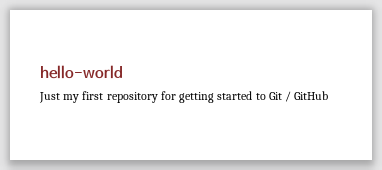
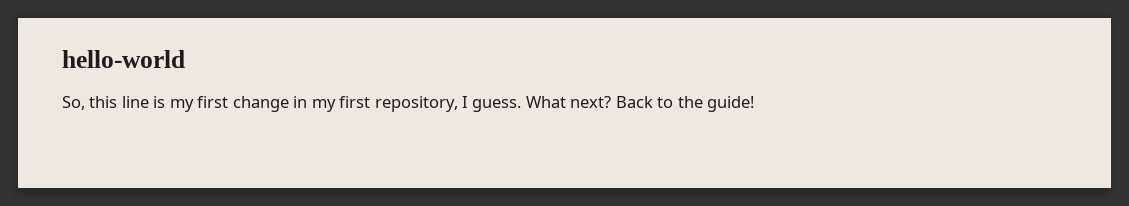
[39,91,329,103] Just my first repository for getting started to Git / GitHub -> [62,96,755,112] So, this line is my first change in my first repository, I guess. What next? Back to the guide!

